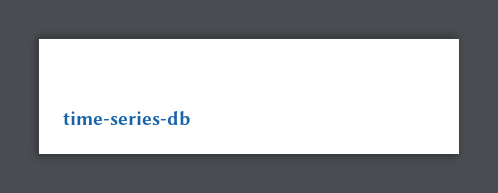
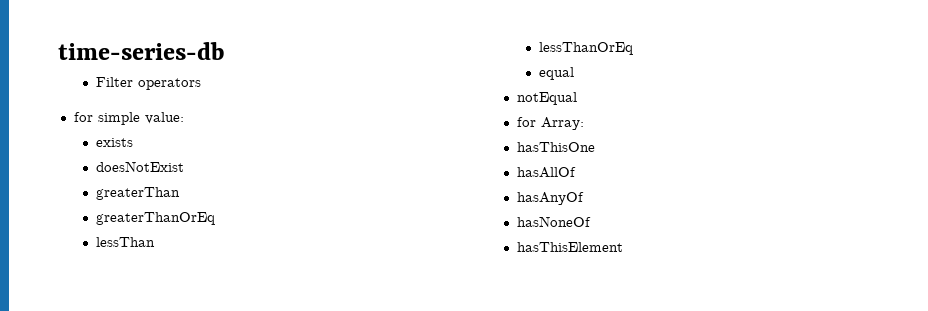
(190, 118) none -> [95,77,201,90] [73,112,184,125] [95,138,133,147] [95,161,184,172] [95,187,180,200] [95,212,215,225] [95,237,155,247] [538,42,633,55] [538,67,574,80] [516,92,577,105] [516,117,584,130] [516,142,595,152] [516,167,576,178] [516,192,584,205] [516,216,591,227] [516,242,623,252] // Filter operators // for simple value: // exists // doesNotExist // greaterThan // greaterThanOrEq // lessThan // lessThanOrEq // equal // notEqual // for Array: // hasThisOne // hasAllOf // hasAnyOf // hasNoneOf // hasThisElement

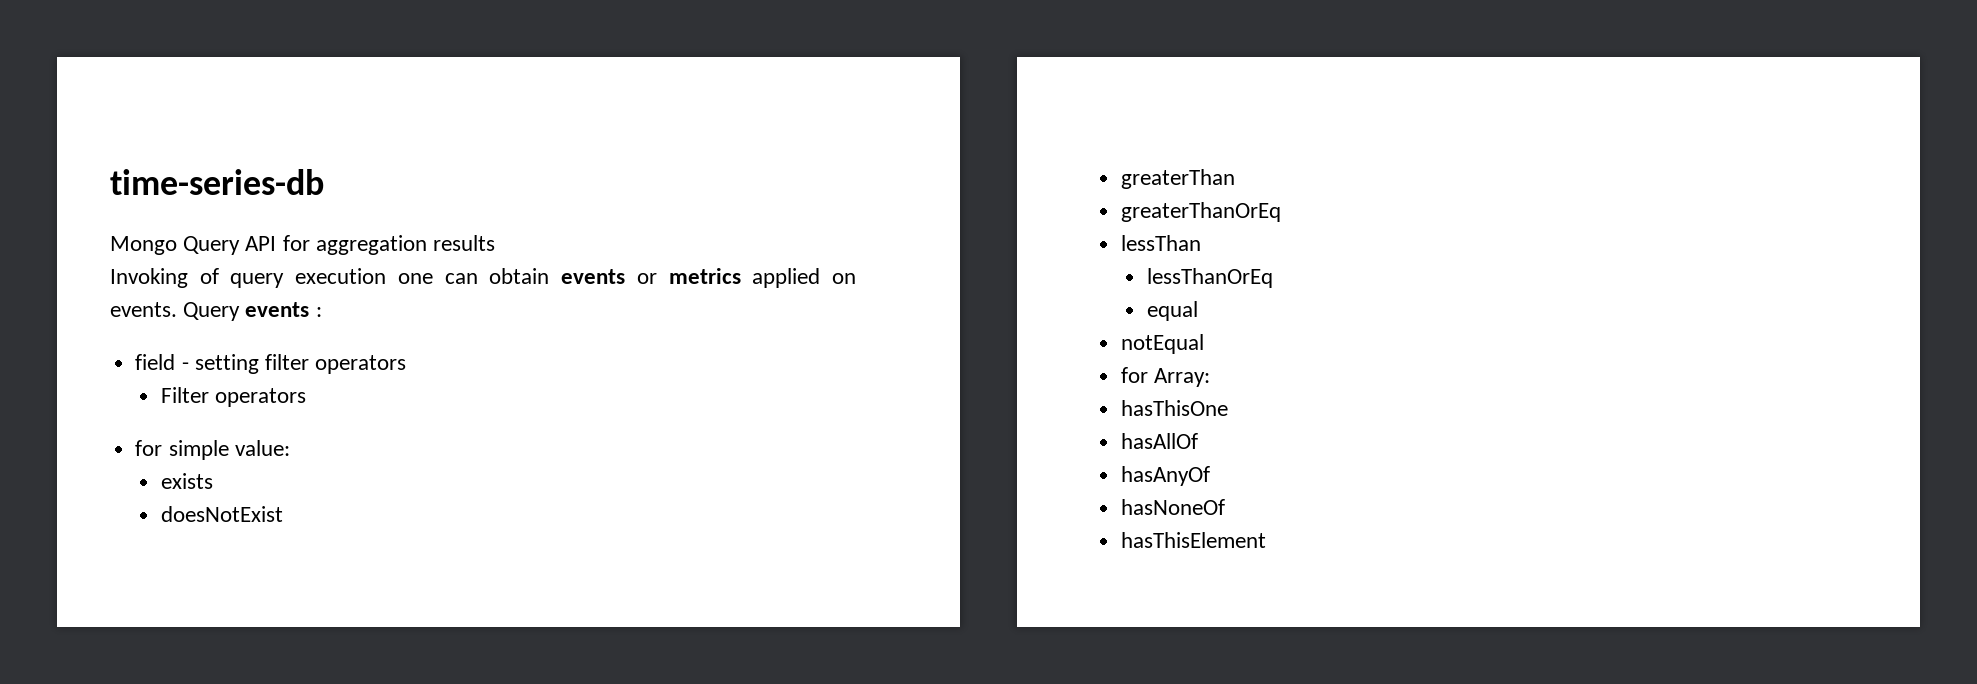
(225, 51) none -> [110,235,496,255] [110,268,857,288] [110,302,322,321] [135,354,407,374] // Mongo Query API for aggregation results // Invoking of query execution one can obtain events or metrics applied on events. Query events : // field - setting filter operators

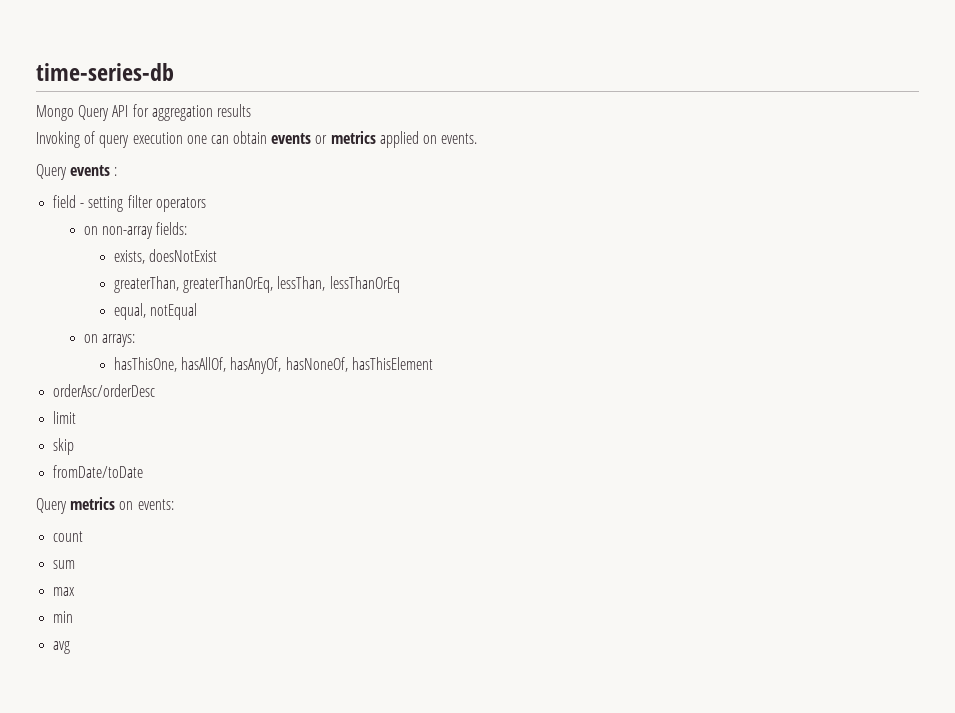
(177, 309) none -> (478, 138) //
[160,387,307,407] [135,440,290,460] [160,473,213,489] [160,506,283,522] [1120,169,1235,189] [1120,202,1281,222] [1120,235,1201,251] Filter operators // for simple value: // exists // doesNotExist // greaterThan // greaterThanOrEq // lessThan // -> [83,222,187,239] [114,249,218,264] [114,276,326,293] on non-array fields: // exists, doesNotExist // greaterThan, greaterThanOrEq, lessThan,
[1146,301,1198,321] equal // -> [114,303,147,320] equal,
[1120,367,1211,387] [1120,400,1228,416] [1120,433,1198,449] [1120,466,1210,486] [1120,499,1225,515] [1120,532,1266,548] for Array: // hasThisOne // hasAllOf // hasAnyOf // hasNoneOf // hasThisElement -> [83,334,135,347] [114,357,433,374] [53,384,156,397] [53,411,77,424] [53,438,75,455] [53,465,144,478] [36,497,174,514] [53,531,84,542] [53,560,76,569] [53,587,76,596] [53,611,74,623] [53,641,71,654] on arrays: // hasThisOne, hasAllOf, hasAnyOf, hasNoneOf, hasThisElement // orderAsc/orderDesc // limit // skip // fromDate/toDate // Query metrics on events: // count // sum // max // min // avg

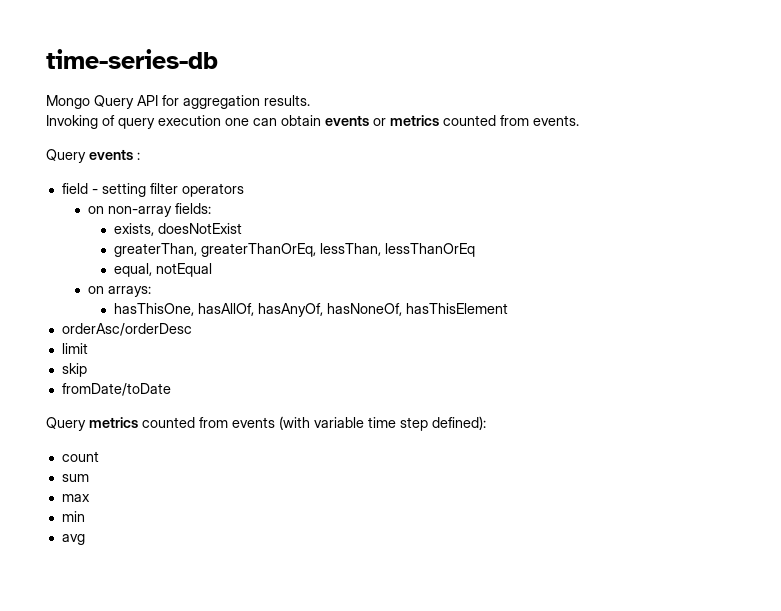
[216,104,251,117] results -> [264,95,310,106] results.
[379,131,438,148] applied on -> [443,115,529,126] counted from
[119,499,174,510] on events: -> [142,416,486,431] counted from events (with variable time step defined):

